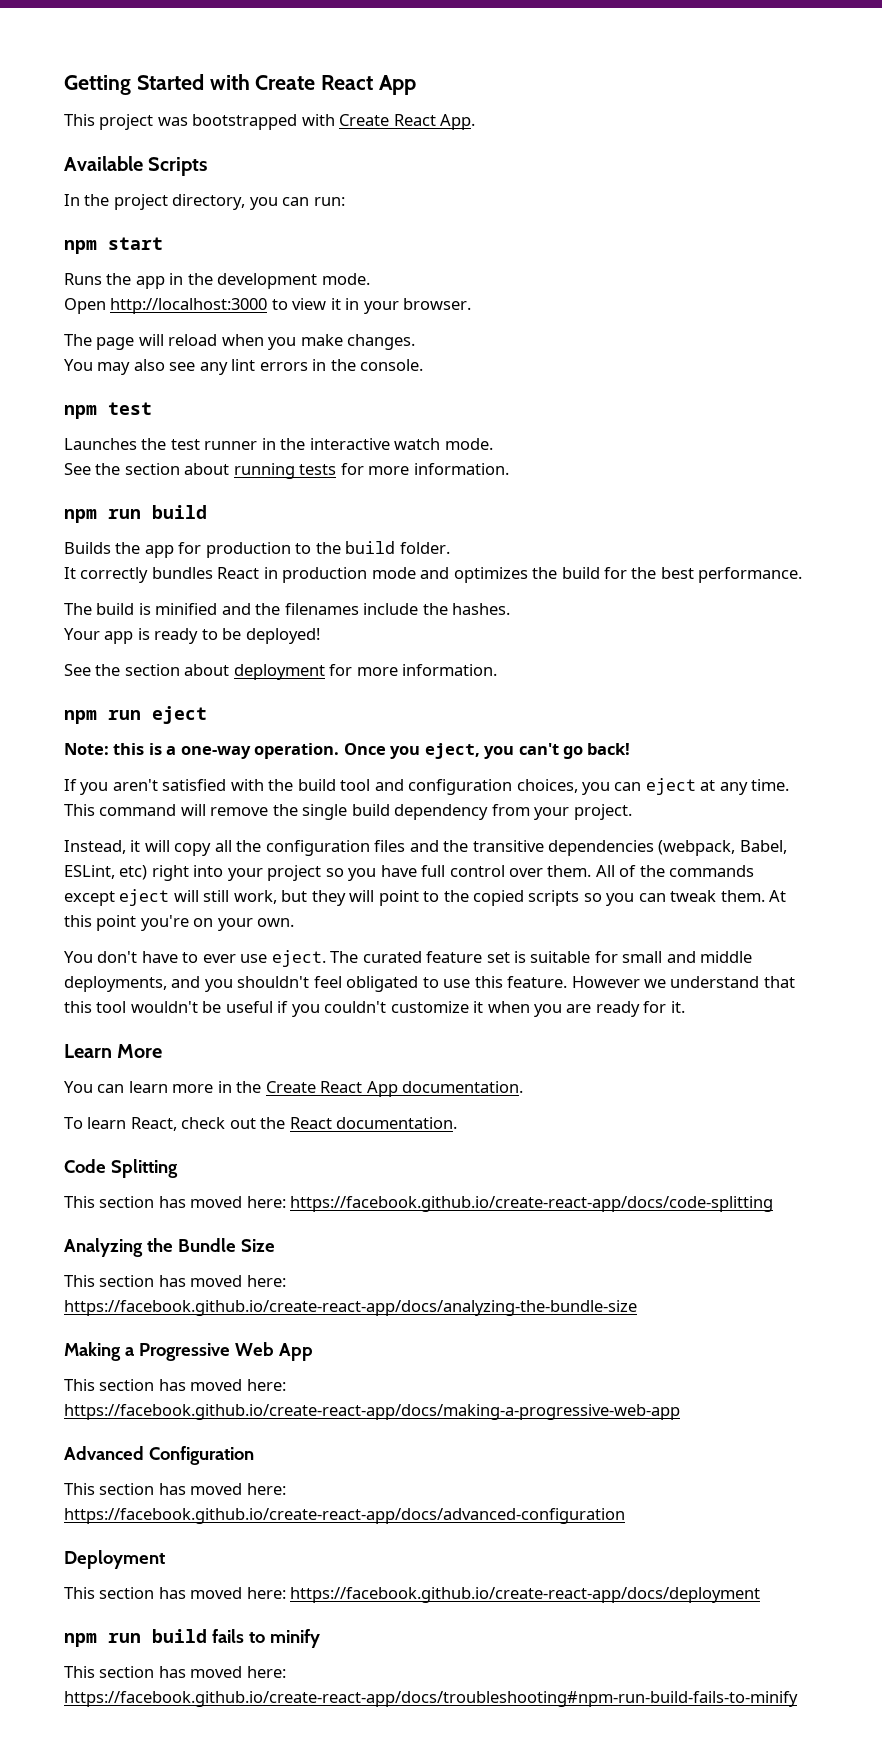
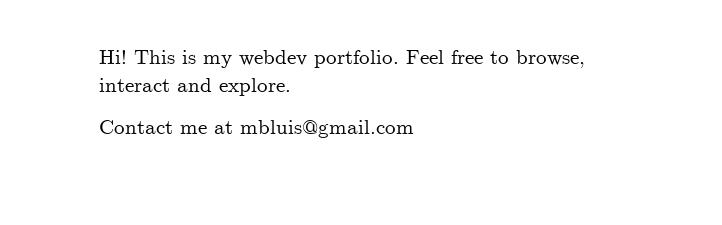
[64,74,417,95] [64,114,476,130] [64,156,208,176] [64,194,345,210] [64,237,163,254] [64,273,370,289] [64,298,472,314] [64,334,416,350] [64,359,424,375] [64,402,152,419] [64,438,493,450] [64,463,509,479] [64,505,207,523] [64,541,450,558] [64,567,803,583] [64,603,511,615] [64,628,320,644] [64,664,498,680] [64,706,207,724] [64,743,631,759] [64,778,790,795] [64,804,632,820] [64,840,787,856] [64,865,755,881] [64,889,787,906] [64,915,295,931] [64,950,753,967] [64,976,795,992] [64,1001,685,1017] [64,1044,163,1058] [64,1081,524,1097] [64,1117,458,1131] [64,1159,178,1178] [64,1196,774,1212] [64,1238,275,1257] [64,1275,286,1287] [64,1300,637,1316] [64,1342,313,1361] [64,1379,286,1391] [64,1404,680,1420] [64,1446,254,1465] [64,1483,286,1495] [64,1508,625,1524] [64,1550,165,1569] [64,1587,761,1603] [64,1629,320,1648] [64,1666,286,1678] [64,1691,798,1707] Getting Started with Create React App // This project was bootstrapped with Create React App. // Available Scripts // In the project directory, you can run: // npm start // Runs the app in the development mode. // Open http://localhost:3000 to view it in your browser. // The page will reload when you make changes. // You may also see any lint errors in the console. // npm test // Launches the test runner in the interactive watch mode. // See the section about running tests for more information. // npm run build // Builds the app for production to the build folder. // It correctly bundles React in production mode and optimizes the build for the best performance. // The build is minified and the filenames include the hashes. // Your app is ready to be deployed! // See the section about deployment for more information. // npm run eject // Note: this is a one-way operation. Once you eject, you can't go back! // If you aren't satisfied with the build tool and configuration choices, you can eject at any time. This command will remove the single build dependency from your project. // Instead, it will copy all the configuration files and the transitive dependencies (webpack, Babel, ESLint, etc) right into your project so you have full control over them. All of the commands except eject will still work, but they will point to the copied scripts so you can tweak them. At this point you're on your own. // You don't have to ever use eject. The curated feature set is suitable for small and middle deployments, and you shouldn't feel obligated to use this feature. However we understand that this tool wouldn't be useful if you couldn't customize it when you are ready for it. // Learn More // You can learn more in the Create React App documentation. // To learn React, check out the React documentation. // Code Splitting // This section has moved here: https://facebook.github.io/create-react-app/docs/code-splitting // Analyzing the Bundle Size // This section has moved here: https://facebook.github.io/create-react-app/docs/analyzing-the-bundle-size // Making a Progressive Web App // This section has moved here: https://facebook.github.io/create-react-app/docs/making-a-progressive-web-app // Advanced Configuration // This section has moved here: https://facebook.github.io/create-react-app/docs/advanced-configuration // Deployment // This section has moved here: https://facebook.github.io/create-react-app/docs/deployment // npm run build fails to minify // This section has moved here: https://facebook.github.io/create-react-app/docs/troubleshooting#npm-run-build-fails-to-minify -> [99,50,585,68] [99,78,291,96] [99,120,414,138] Hi! This is my webdev portfolio. Feel free to browse, interact and explore. // Contact me at mbluis@gmail.com

